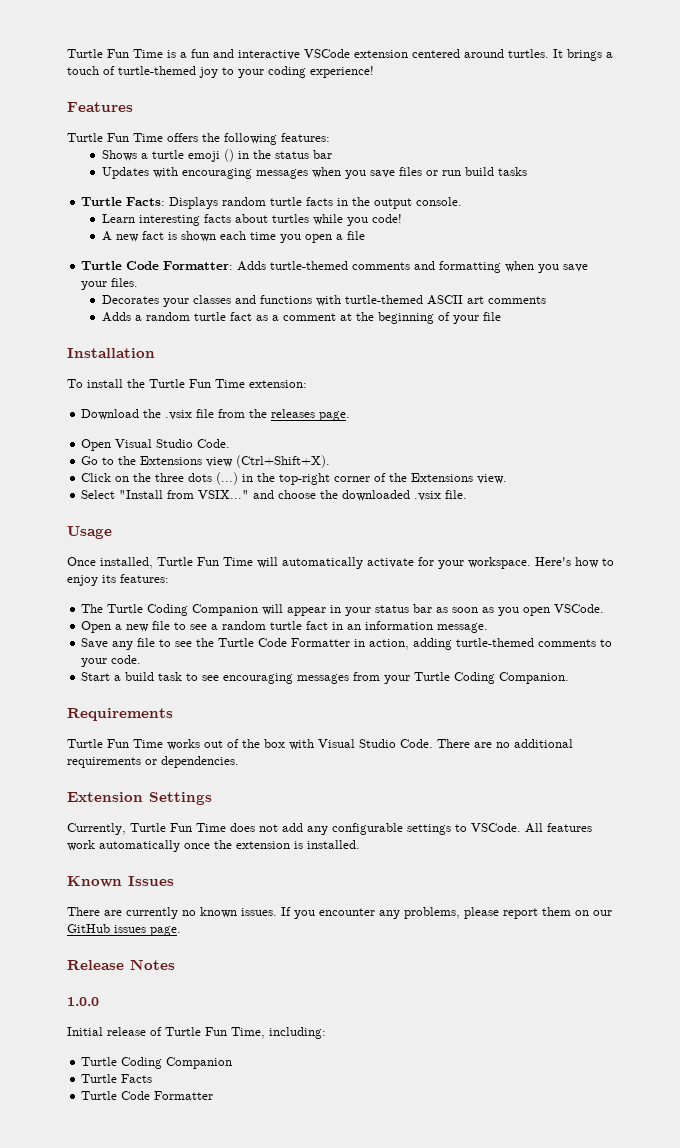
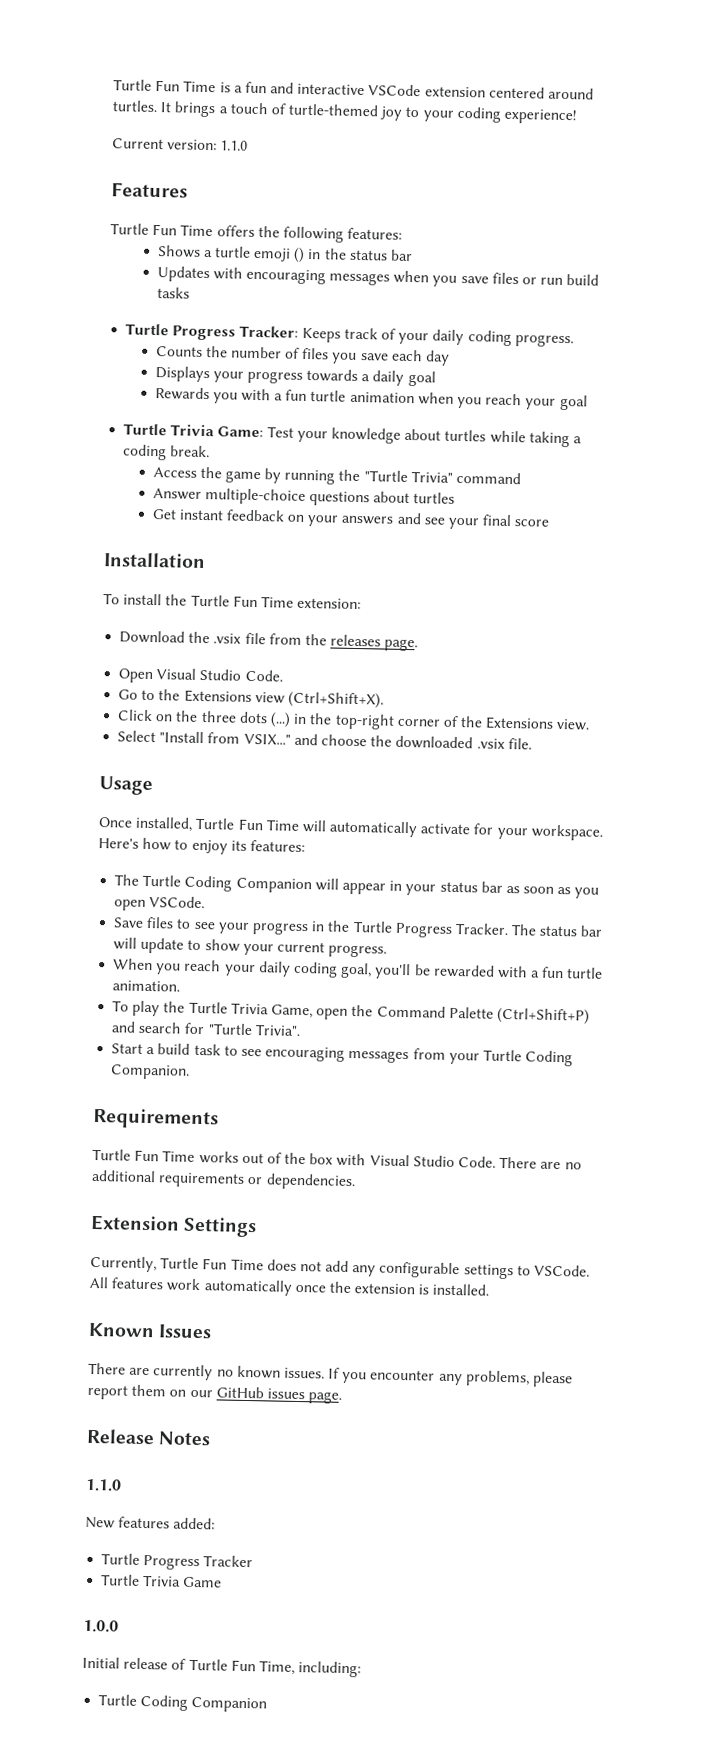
(374, 72) none -> [112,138,249,151] // Current version: 1.1.0
[126,197,463,209] [101,214,402,226] [101,231,365,243] [81,261,589,273] [81,278,139,290] [101,295,546,307] [101,312,501,324] Facts: Displays random turtle facts in the output console. // Learn interesting facts about turtles while you code! // A new fact is shown each time you open a file // Turtle Code Formatter: Adds turtle-themed comments and formatting when you save your files. // Decorates your classes and functions with turtle-themed ASCII art comments // Adds a random turtle fact as a comment at the beginning of your file -> [172,325,574,348] [155,345,451,366] [154,366,436,387] [154,387,588,411] [123,423,582,448] [123,444,211,461] [152,466,522,485] [152,487,456,507] [151,508,550,530] Progress Tracker: Keeps track of your daily coding progress. // Counts the number of files you save each day // Displays your progress towards a daily goal // Rewards you with a fun turtle animation when you reach your goal // Turtle Trivia Game: Test your knowledge about turtles while taking a coding break. // Access the game by running the "Turtle Trivia" command // Answer multiple-choice questions about turtles // Get instant feedback on your answers and see your final score
[81,621,489,633] [81,638,613,650] [81,655,142,667] Open a new file to see a random turtle fact in an information message. // Save any file to see the Turtle Code Formatter in action, adding turtle-themed comments to your code. -> [113,916,604,938] [113,937,388,958] [113,958,604,980] [112,980,181,992] [112,1000,590,1025] [111,1021,301,1036] Save files to see your progress in the Turtle Progress Tracker. The status bar will update to show your current progress. // When you reach your daily coding goal, you'll be rewarded with a fun turtle animation. // To play the Turtle Trivia Game, open the Command Palette (Ctrl+Shift+P) and search for "Turtle Trivia".
(175, 964) none -> [85,1478,122,1492] [85,1516,216,1530] [101,1553,254,1571] [101,1574,223,1588] // 1.1.0 // New features added: // Turtle Progress Tracker // Turtle Trivia Game
[81,1074,153,1083] [81,1091,214,1100] // Turtle Facts // Turtle Code Formatter -> (268, 1704) none

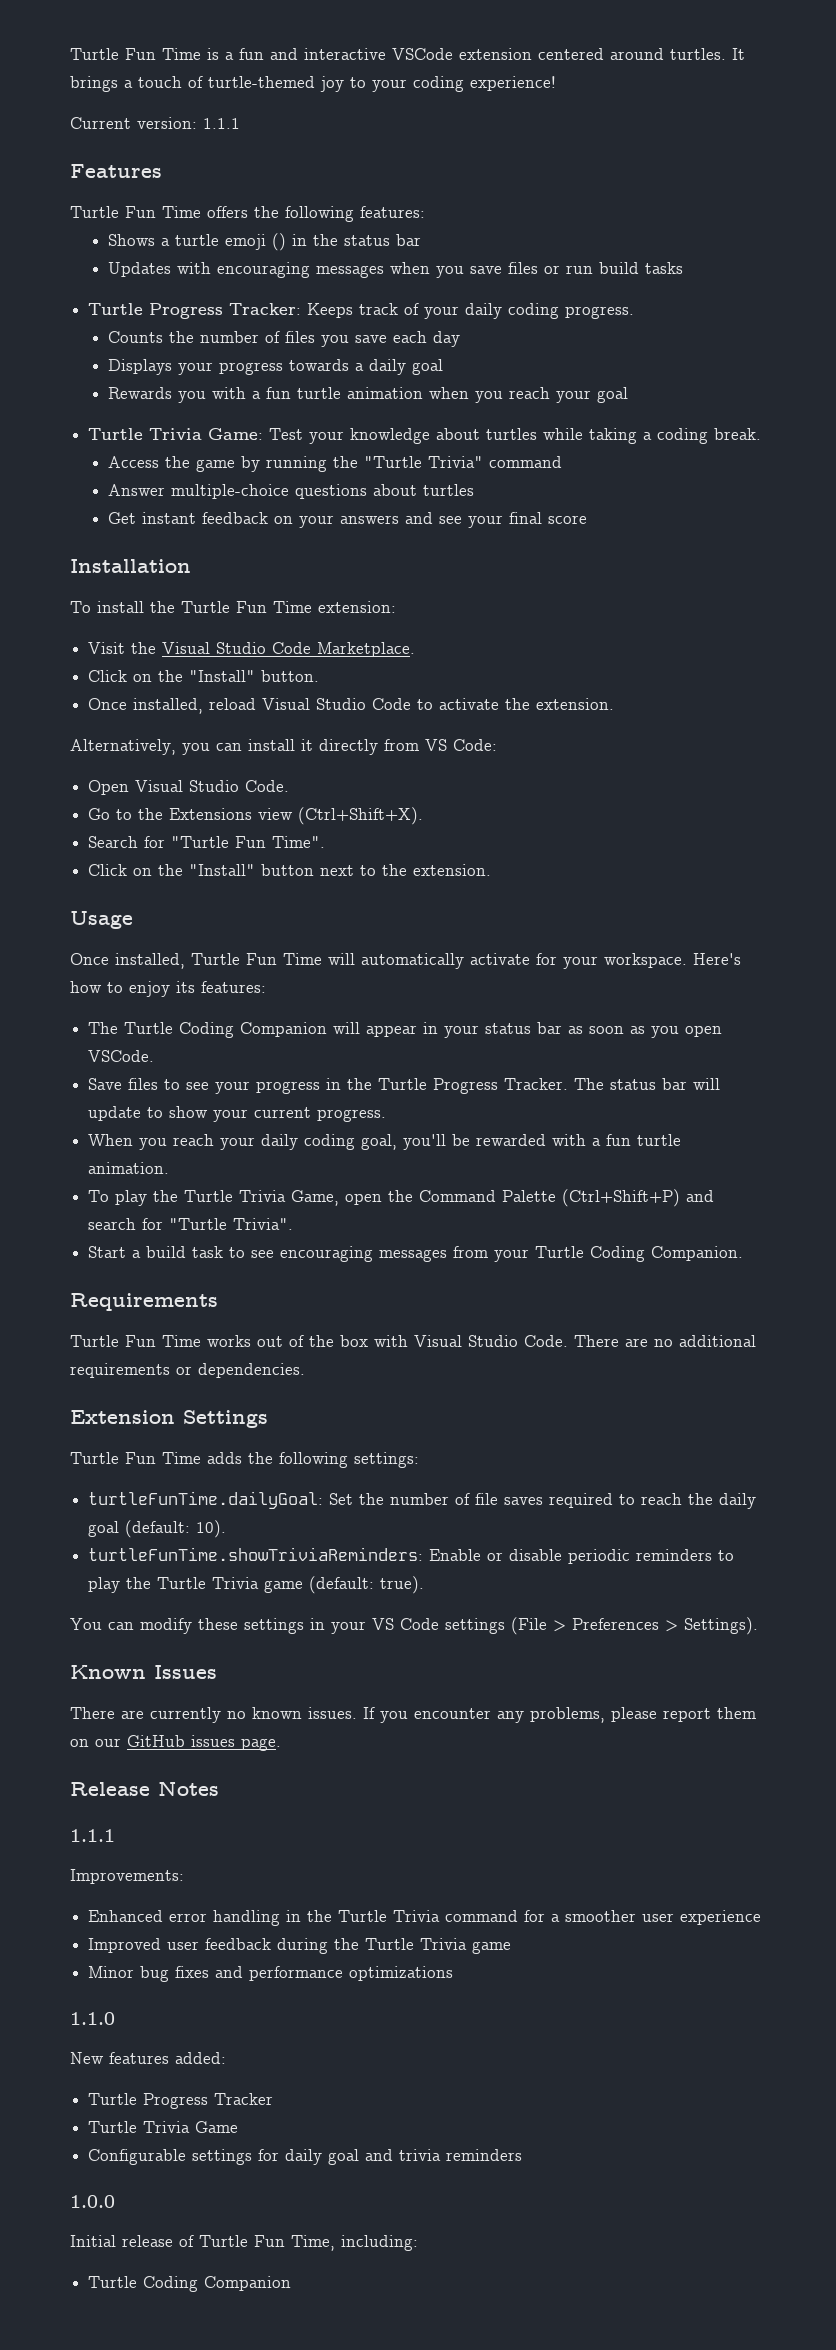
[220,140,249,151] 1.1.0 -> [203,118,240,129] 1.1.1
[119,630,419,652] Download the .vsix file from the releases page. -> [88,642,416,657] [88,670,320,682] [88,698,615,714] [70,739,497,755] Visit the Visual Studio Code Marketplace. // Click on the "Install" button. // Once installed, reload Visual Studio Code to activate the extension. // Alternatively, you can install it directly from VS Code:
[117,709,591,731] [117,730,532,750] Click on the three dots (...) in the top-right corner of the Extensions view. // Select "Install from VSIX..." and choose the downloaded .vsix file. -> [88,836,326,848] [88,864,492,876] Search for "Turtle Fun Time". // Click on the "Install" button next to the extension.
[90,1255,591,1280] [89,1276,490,1296] Currently, Turtle Fun Time does not add any configurable settings to VSCode. All features work automatically once the extension is installed. -> [70,1452,419,1468] [88,1491,757,1509] [88,1520,227,1538] [88,1547,735,1564] [88,1576,425,1594] [70,1617,758,1635] Turtle Fun Time adds the following settings: // turtleFunTime.dailyGoal: Set the number of file saves required to reach the daily goal (default: 10). // turtleFunTime.showTriviaReminders: Enable or disable periodic reminders to play the Turtle Trivia game (default: true). // You can modify these settings in your VS Code settings (File > Preferences > Settings).
(212, 1438) none -> [70,1829,115,1842] [70,1869,184,1884] [88,1910,762,1926] [88,1938,512,1954] [88,1966,454,1982] // 1.1.1 // Improvements: // Enhanced error handling in the Turtle Trivia command for a smoother user experience // Improved user feedback during the Turtle Trivia game // Minor bug fixes and performance optimizations
(223, 1582) none -> [88,2149,523,2165] // Configurable settings for daily goal and trivia reminders

